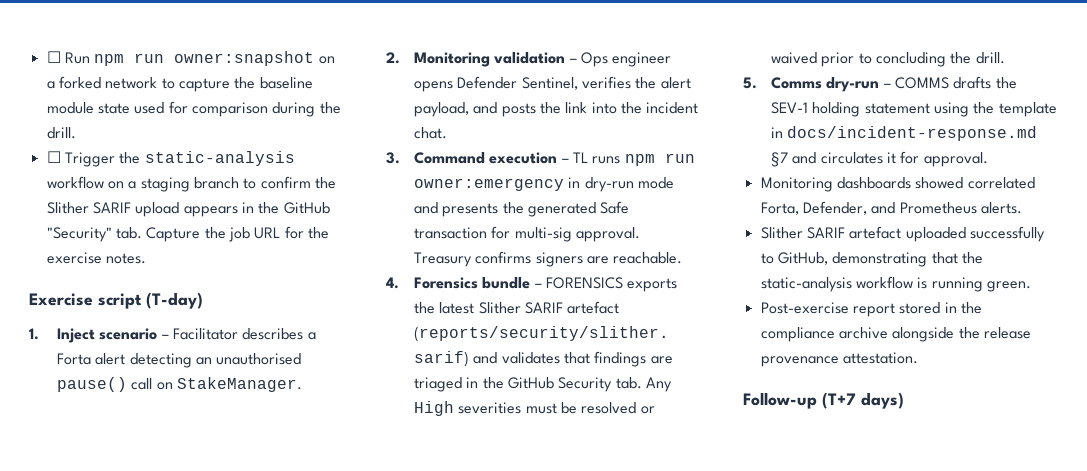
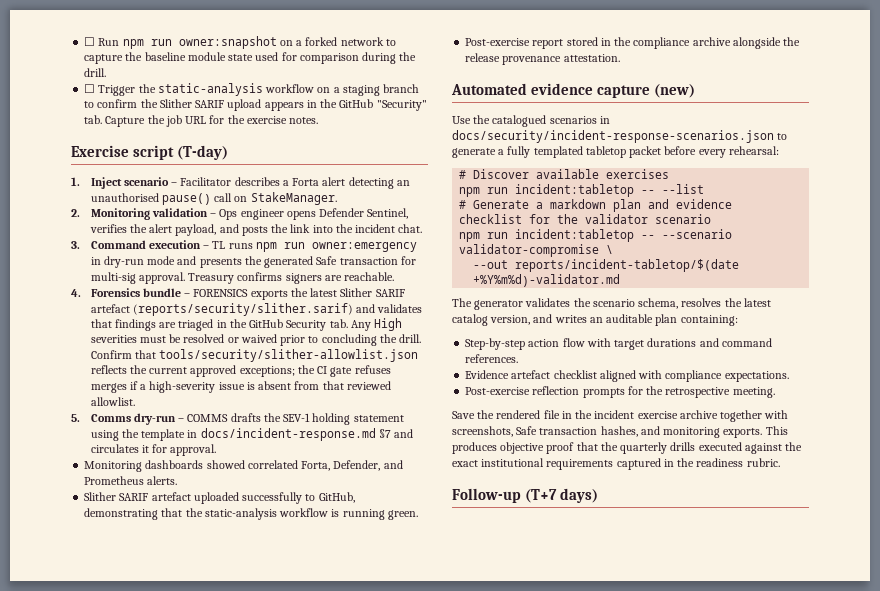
(1005, 58) none -> [90,349,419,362] [90,365,391,377] [90,381,391,393] [90,397,135,406] Confirm that tools/security/slither-allowlist.json reflects the current approved exceptions; the CI gate refuses merges if a high-severity issue is absent from that reviewed allowlist.
(918, 358) none -> [451,83,696,98] [452,115,610,127] [452,130,788,143] [452,146,779,158] [459,169,670,179] [459,184,705,197] [459,199,733,212] [459,214,712,224] [459,229,733,242] [459,244,614,257] [473,259,740,272] [473,274,621,287] [452,298,771,310] [452,314,738,326] [465,338,772,350] [465,354,519,363] [465,370,789,382] [465,386,775,398] [452,410,789,422] [452,426,788,438] [452,442,803,454] [452,458,780,470] // Automated evidence capture (new) // Use the catalogued scenarios in docs/security/incident-response-scenarios.json to generate a fully templated tabletop packet before every rehearsal: // # Discover available exercises // npm run incident:tabletop -- --list // # Generate a markdown plan and evidence checklist for the validator scenario // npm run incident:tabletop -- --scenario validator-compromise \ // --out reports/incident-tabletop/$(date +%Y%m%d)-validator.md // The generator validates the scenario schema, resolves the latest catalog version, and writes an auditable plan containing: // Step-by-step action flow with target durations and command references. // Evidence artefact checklist aligned with compliance expectations. // Post-exercise reflection prompts for the retrospective meeting. // Save the rendered file in the incident exercise archive together with screenshots, Safe transaction hashes, and monitoring exports. This produces objective proof that the quarterly drills executed against the exact institutional requirements captured in the readiness rubric.

